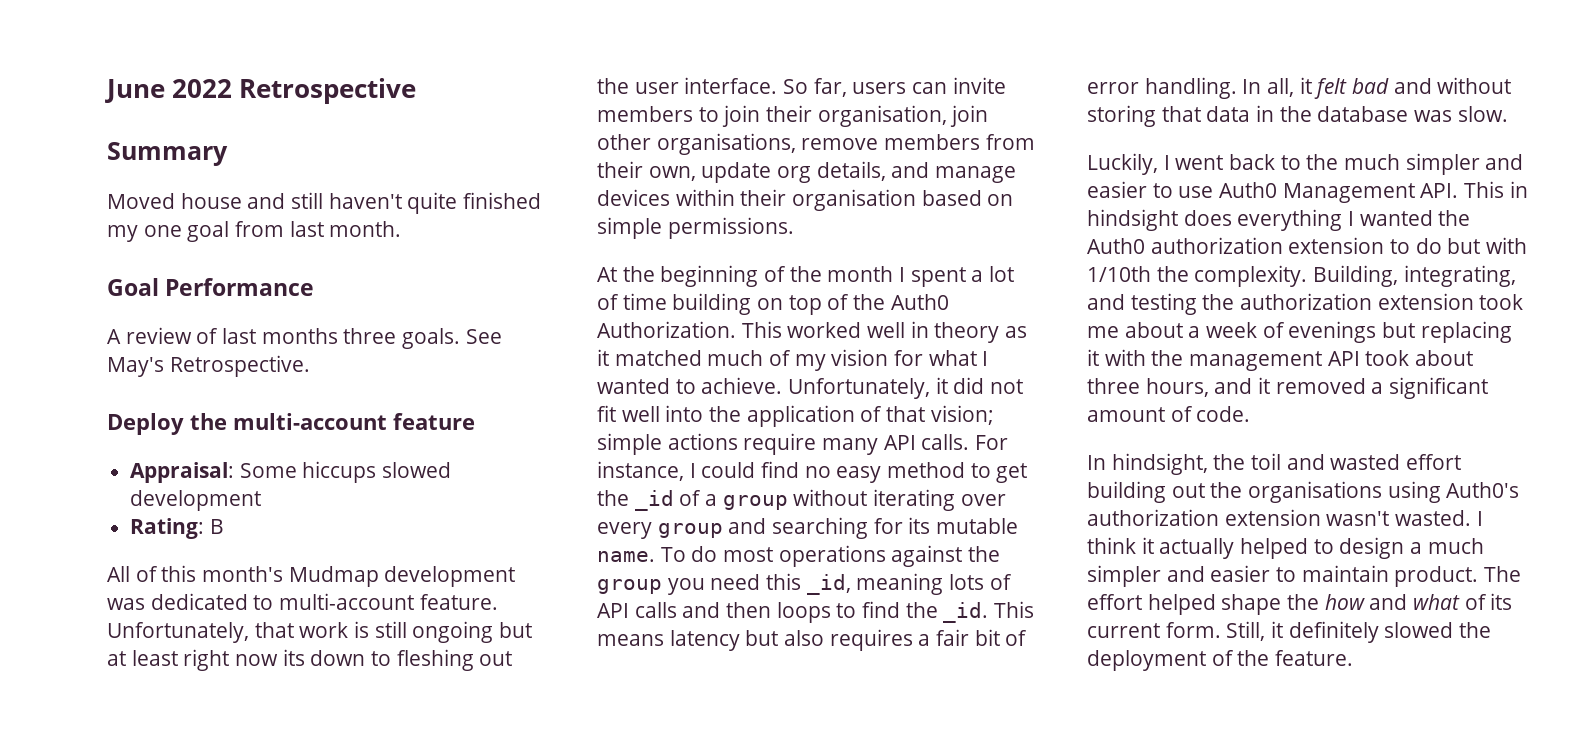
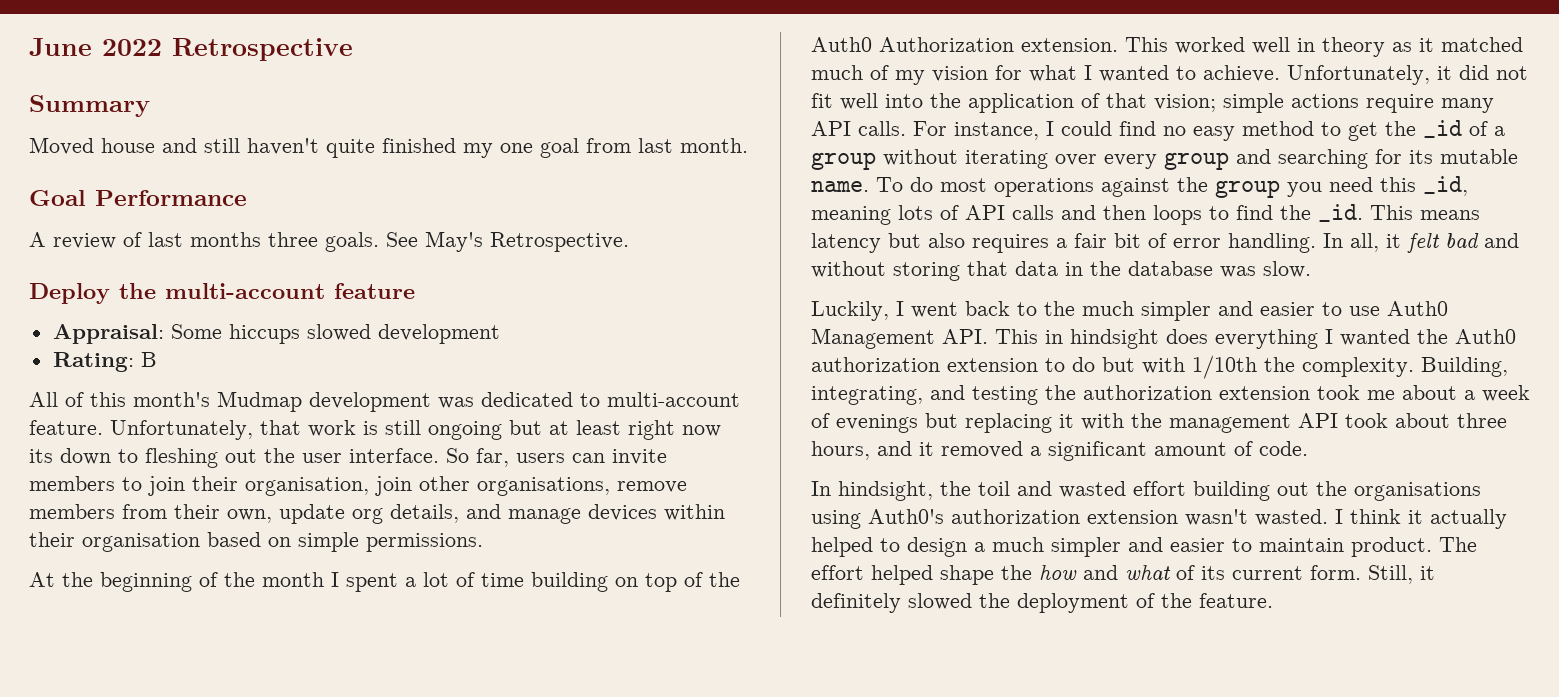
[597,321,736,338] Authorization. -> [879,37,1118,52] Authorization extension.

